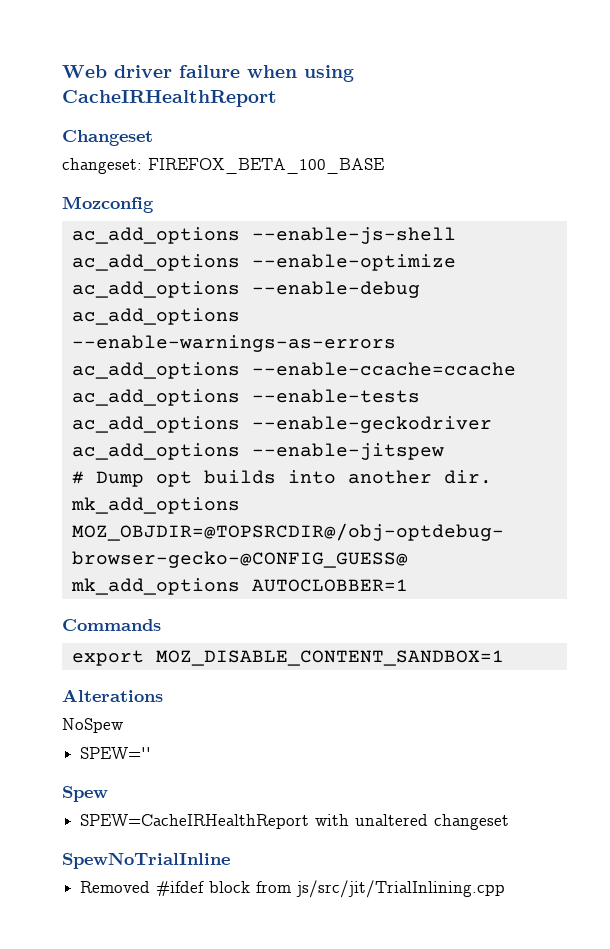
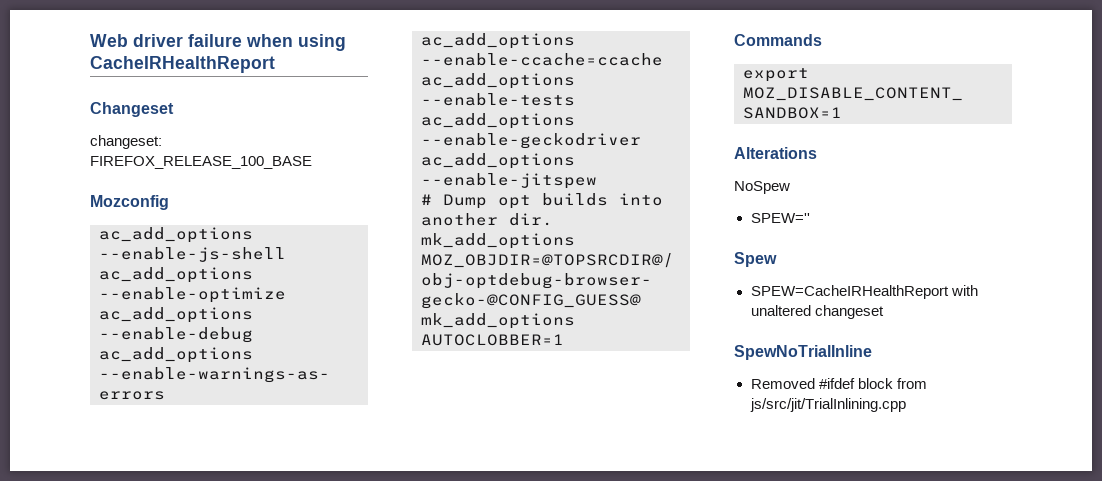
[148,158,384,174] FIREFOX_BETA_100_BASE -> [90,156,312,169] FIREFOX_RELEASE_100_BASE

